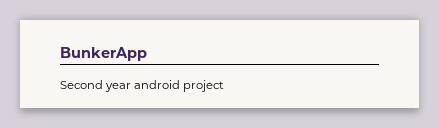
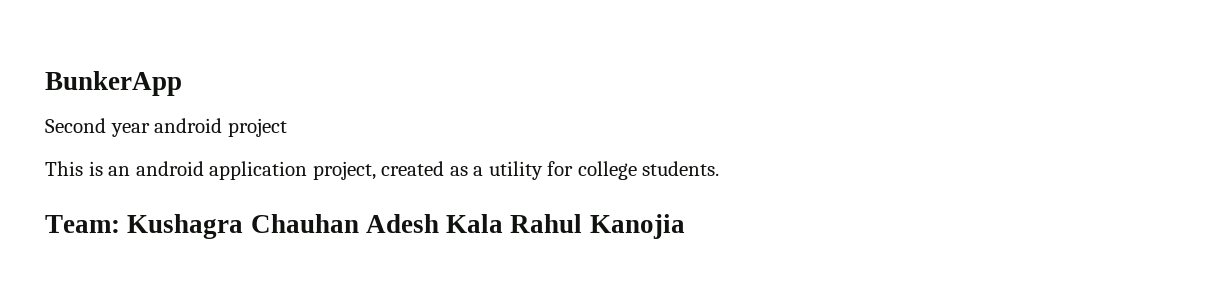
(225, 86) none -> [45,161,720,180] [45,214,685,239] // This is an android application project, created as a utility for college students. // Team: Kushagra Chauhan Adesh Kala Rahul Kanojia

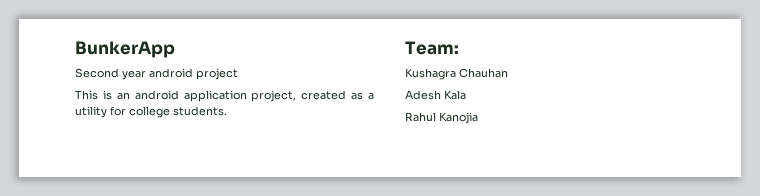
(120, 224) none -> (459, 48) //
(359, 223) none -> (508, 73) //
(504, 223) none -> (466, 95) //

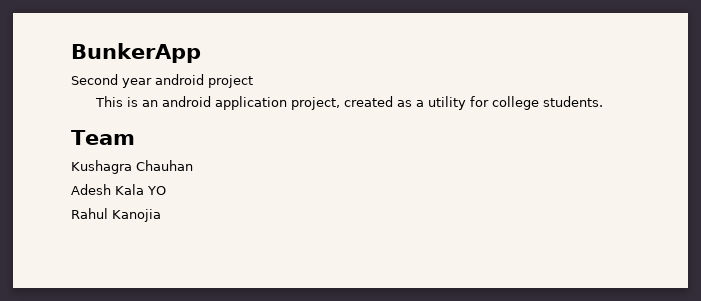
[405,41,459,55] Team: -> [71,130,135,145] Team
(466, 95) none -> [147,186,166,195] YO

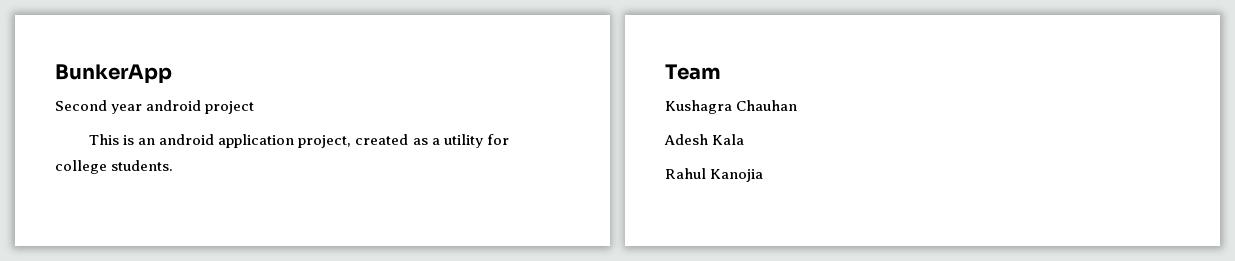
[147,186,166,195] YO -> (745, 139) none

